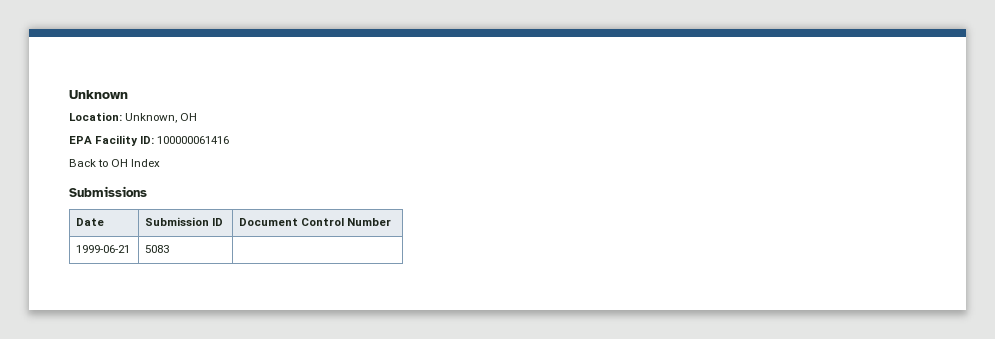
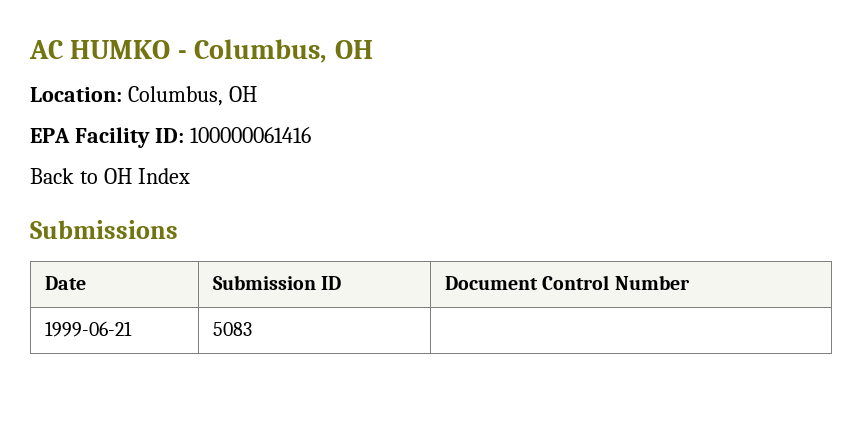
[69,90,128,99] Unknown -> [29,39,373,63] AC HUMKO - Columbus, OH
[125,113,178,123] Unknown, -> [127,86,223,106] Columbus,

